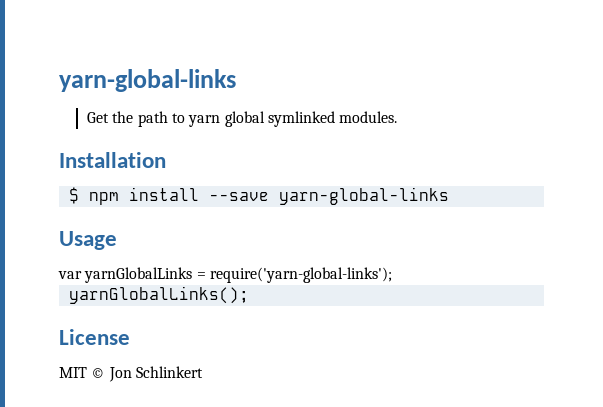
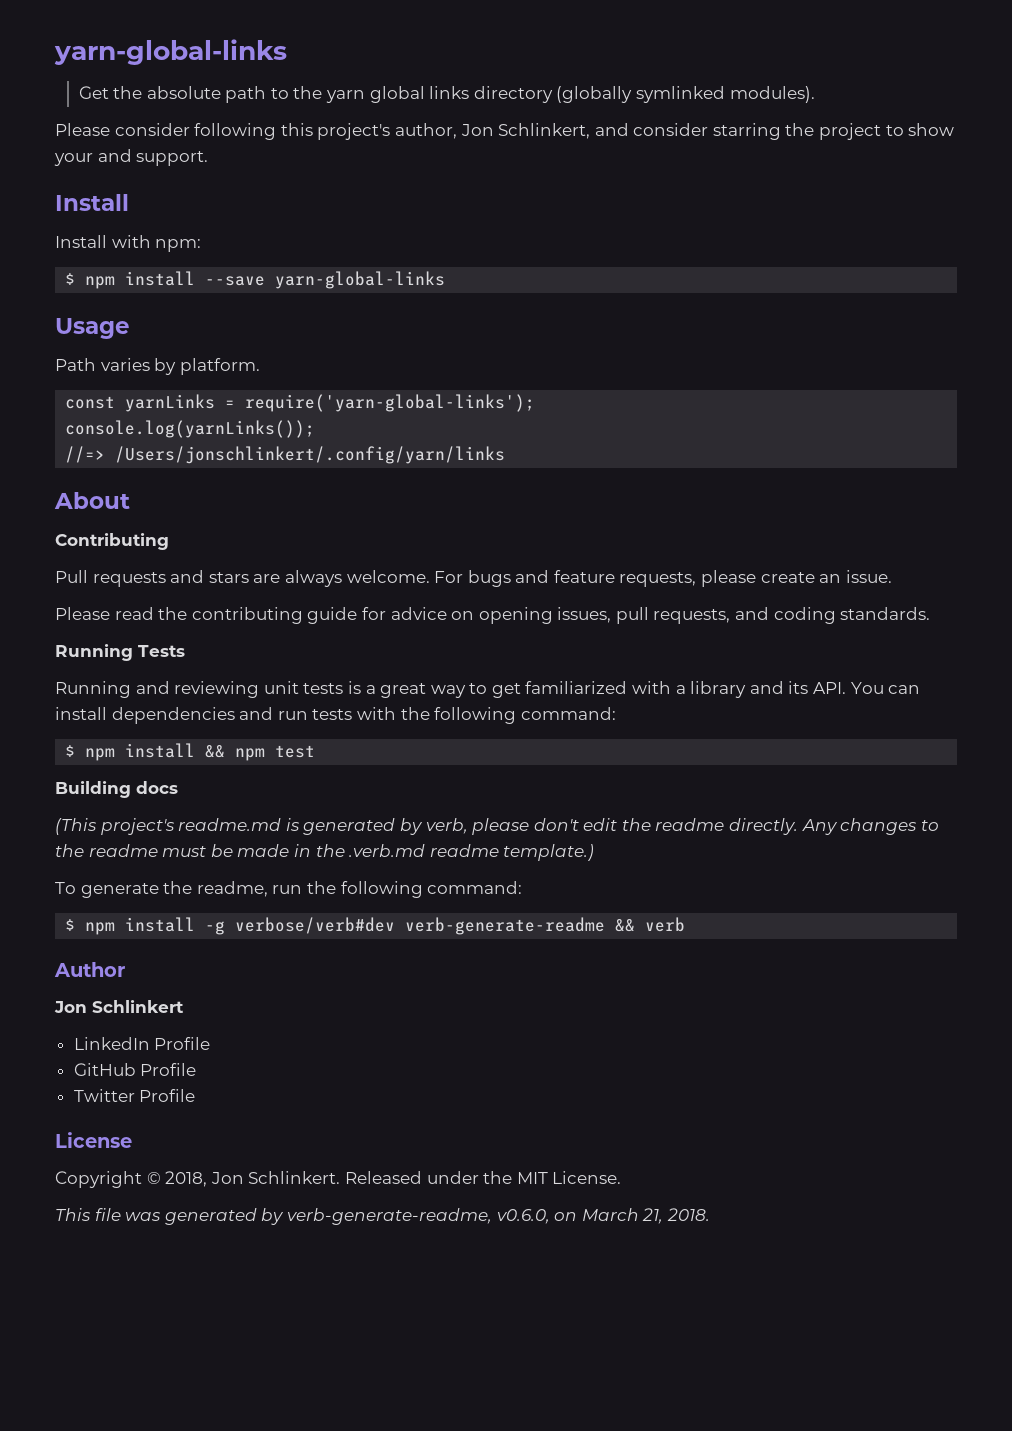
(134, 117) none -> [146,86,221,99] absolute
(186, 118) none -> [293,86,323,99] the
[268,111,398,127] [59,152,166,168] symlinked modules. // Installation -> [429,86,815,103] [55,123,955,140] [54,149,209,166] [55,194,129,211] [55,235,202,252] links directory (globally symlinked modules). // Please consider following this project's author, Jon Schlinkert, and consider starring the project to show your and support. // Install // Install with npm:
[58,267,392,283] [68,286,249,304] [59,329,130,345] [59,366,203,382] var yarnGlobalLinks = require('yarn-global-links'); // yarnGlobalLinks(); // License // MIT © Jon Schlinkert -> [55,358,260,375] [65,394,536,412] [65,420,316,438] [65,446,506,464] [54,492,130,509] [55,533,169,550] [55,570,892,587] [55,607,931,624] [55,644,185,661] [55,681,921,698] [55,707,616,724] [65,743,316,761] [55,781,178,798] [55,818,939,835] [55,844,595,861] [55,881,523,898] [65,917,686,935] [54,962,125,977] [54,1000,184,1013] [73,1037,211,1050] [73,1063,197,1076] [73,1089,196,1102] [55,1132,132,1148] [55,1171,622,1188] [55,1208,710,1225] Path varies by platform. // const yarnLinks = require('yarn-global-links'); // console.log(yarnLinks()); // //=> /Users/jonschlinkert/.config/yarn/links // About // Contributing // Pull requests and stars are always welcome. For bugs and feature requests, please create an issue. // Please read the contributing guide for advice on opening issues, pull requests, and coding standards. // Running Tests // Running and reviewing unit tests is a great way to get familiarized with a library and its API. You can install dependencies and run tests with the following command: // $ npm install && npm test // Building docs // (This project's readme.md is generated by verb, please don't edit the readme directly. Any changes to the readme must be made in the .verb.md readme template.) // To generate the readme, run the following command: // $ npm install -g verbose/verb#dev verb-generate-readme && verb // Author // Jon Schlinkert // LinkedIn Profile // GitHub Profile // Twitter Profile // License // Copyright © 2018, Jon Schlinkert. Released under the MIT License. // This file was generated by verb-generate-readme, v0.6.0, on March 21, 2018.

